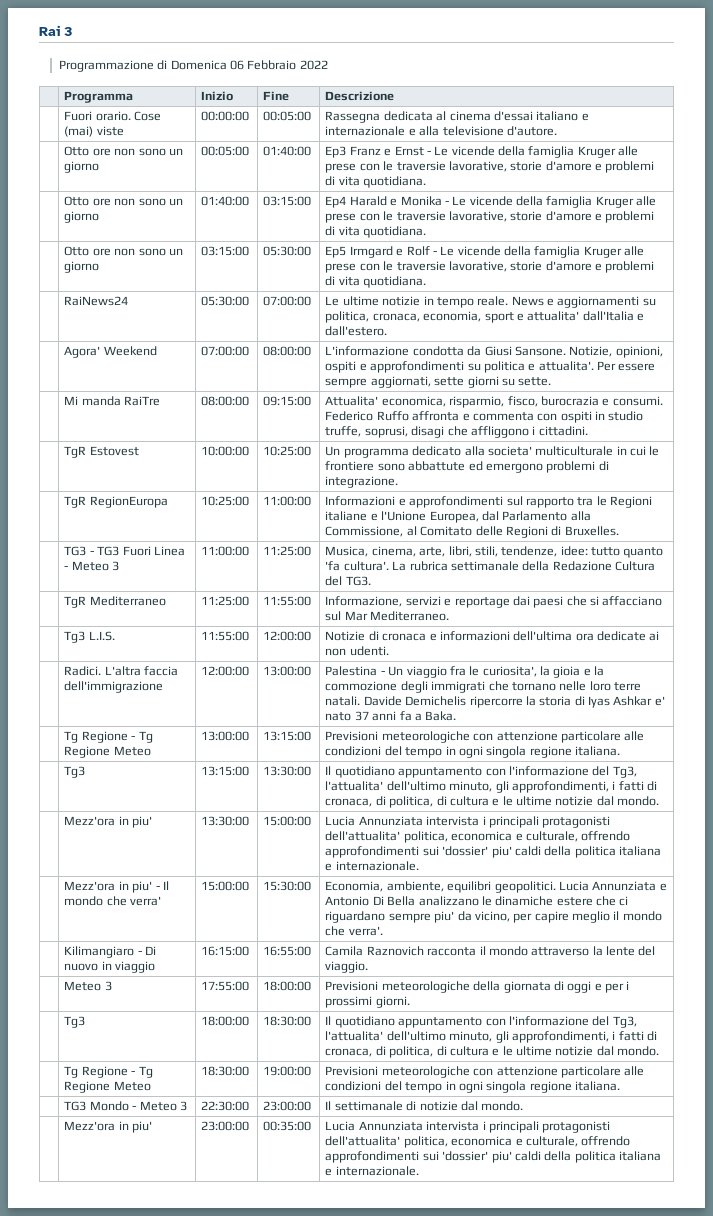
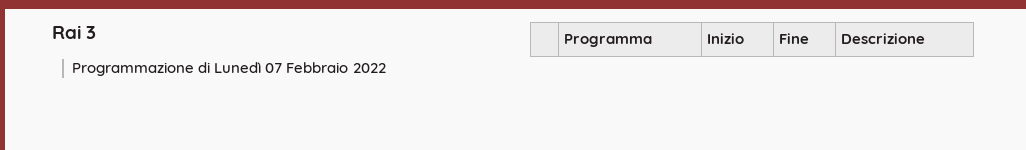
[170,60,244,70] Domenica 06 -> [214,62,283,73] Lunedì 07
[64,111,162,121] [64,126,124,137] [201,111,250,121] [263,111,312,121] [325,111,589,123] [325,126,557,136] [64,146,183,156] [64,161,100,173] [201,146,250,156] [263,146,312,156] [325,146,639,158] [325,161,655,173] [325,176,427,188] [64,196,183,206] [64,211,100,223] [201,196,250,206] [263,196,312,206] [325,196,657,208] [325,211,655,223] [325,226,427,238] [64,246,183,256] [64,261,100,273] [201,246,250,256] [263,246,312,256] [325,246,645,258] [325,261,655,273] [325,276,427,288] [64,296,129,306] [201,296,250,306] [263,296,312,306] [325,296,656,308] [325,311,645,323] [325,326,388,336] [64,346,157,358] [201,346,250,356] [263,346,312,356] [325,346,663,358] [325,361,656,373] [325,376,552,388] [64,396,161,406] [201,396,250,406] [263,396,312,406] [325,396,663,408] [325,411,644,423] [325,426,588,438] [64,446,139,458] [201,446,250,456] [263,446,312,456] [325,446,660,458] [325,461,609,473] [325,476,399,488] [64,496,168,508] [201,496,250,506] [263,496,312,506] [325,496,653,508] [325,511,591,523] [325,526,619,538] [64,546,185,556] [64,561,120,571] [201,546,250,556] [263,546,312,556] [325,546,664,558] [325,561,656,571] [325,576,371,586] [64,596,166,608] [201,596,250,606] [263,596,312,606] [325,596,663,608] [325,611,450,621] [64,631,115,643] [201,631,250,641] [263,631,312,641] [325,631,660,641] [325,646,389,656] [64,666,179,676] [64,681,164,693] [201,666,250,676] [263,666,312,676] [325,666,605,678] [325,681,642,693] [325,696,665,708] [325,711,457,721] [64,731,153,743] [64,746,151,758] [201,731,250,741] [263,731,312,741] [325,731,645,743] [325,746,621,758] [64,766,86,778] [201,766,250,776] [263,766,312,776] [325,766,637,778] [325,781,658,793] [325,796,660,808] [64,816,153,828] [201,816,250,826] [263,816,312,826] [325,816,611,828] [325,831,631,843] [325,846,662,858] [325,861,419,871] [64,881,169,893] [64,896,162,906] [201,881,250,891] [263,881,312,891] [325,881,667,893] [325,896,629,906] [325,911,662,923] [325,926,383,936] [64,946,157,958] [64,961,156,973] [201,946,250,956] [263,946,312,956] [325,946,656,956] [325,961,369,973] [64,981,112,991] [201,981,250,991] [263,981,312,991] [325,981,630,993] [325,996,410,1008] [64,1016,86,1028] [201,1016,250,1026] [263,1016,312,1026] [325,1016,637,1028] [325,1031,658,1043] [325,1046,660,1058] [64,1066,153,1078] [64,1081,151,1093] [201,1066,250,1076] [263,1066,312,1076] [325,1066,645,1078] [325,1081,621,1093] [64,1101,187,1111] [201,1101,250,1111] [263,1101,312,1111] [325,1101,524,1111] [64,1121,153,1133] [201,1121,250,1131] [263,1121,312,1131] [325,1121,611,1133] [325,1136,631,1148] [325,1151,662,1163] [325,1166,419,1176] // | Fuori orario. Cose (mai) viste | 00:00:00 | 00:05:00 | Rassegna dedicata al cinema d'essai italiano e internazionale e alla televisione d'autore. // | Otto ore non sono un giorno | 00:05:00 | 01:40:00 | Ep3 Franz e Ernst - Le vicende della famiglia Kruger alle prese con le traversie lavorative, storie d'amore e problemi di vita quotidiana. // | Otto ore non sono un giorno | 01:40:00 | 03:15:00 | Ep4 Harald e Monika - Le vicende della famiglia Kruger alle prese con le traversie lavorative, storie d'amore e problemi di vita quotidiana. // | Otto ore non sono un giorno | 03:15:00 | 05:30:00 | Ep5 Irmgard e Rolf - Le vicende della famiglia Kruger alle prese con le traversie lavorative, storie d'amore e problemi di vita quotidiana. // | RaiNews24 | 05:30:00 | 07:00:00 | Le ultime notizie in tempo reale. News e aggiornamenti su politica, cronaca, economia, sport e attualita' dall'Italia e dall'estero. // | Agora' Weekend | 07:00:00 | 08:00:00 | L'informazione condotta da Giusi Sansone. Notizie, opinioni, ospiti e approfondimenti su politica e attualita'. Per essere sempre aggiornati, sette giorni su sette. // | Mi manda RaiTre | 08:00:00 | 09:15:00 | Attualita' economica, risparmio, fisco, burocrazia e consumi. Federico Ruffo affronta e commenta con ospiti in studio truffe, soprusi, disagi che affliggono i cittadini. // | TgR Estovest | 10:00:00 | 10:25:00 | Un programma dedicato alla societa' multiculturale in cui le frontiere sono abbattute ed emergono problemi di integrazione. // | TgR RegionEuropa | 10:25:00 | 11:00:00 | Informazioni e approfondimenti sul rapporto tra le Regioni italiane e l'Unione Europea, dal Parlamento alla Commissione, al Comitato delle Regioni di Bruxelles. // | TG3 - TG3 Fuori Linea - Meteo 3 | 11:00:00 | 11:25:00 | Musica, cinema, arte, libri, stili, tendenze, idee: tutto quanto 'fa cultura'. La rubrica settimanale della Redazione Cultura del TG3. // | TgR Mediterraneo | 11:25:00 | 11:55:00 | Informazione, servizi e reportage dai paesi che si affacciano sul Mar Mediterraneo. // | Tg3 L.I.S. | 11:55:00 | 12:00:00 | Notizie di cronaca e informazioni dell'ultima ora dedicate ai non udenti. // | Radici. L'altra faccia dell'immigrazione | 12:00:00 | 13:00:00 | Palestina - Un viaggio fra le curiosita', la gioia e la commozione degli immigrati che tornano nelle loro terre natali. Davide Demichelis ripercorre la storia di Iyas Ashkar e' nato 37 anni fa a Baka. // | Tg Regione - Tg Regione Meteo | 13:00:00 | 13:15:00 | Previsioni meteorologiche con attenzione particolare alle condizioni del tempo in ogni singola regione italiana. // | Tg3 | 13:15:00 | 13:30:00 | Il quotidiano appuntamento con l'informazione del Tg3, l'attualita' dell'ultimo minuto, gli approfondimenti, i fatti di cronaca, di politica, di cultura e le ultime notizie dal mondo. // | Mezz'ora in piu' | 13:30:00 | 15:00:00 | Lucia Annunziata intervista i principali protagonisti dell'attualita' politica, economica e culturale, offrendo approfondimenti sui 'dossier' piu' caldi della politica italiana e internazionale. // | Mezz'ora in piu' - Il mondo che verra' | 15:00:00 | 15:30:00 | Economia, ambiente, equilibri geopolitici. Lucia Annunziata e Antonio Di Bella analizzano le dinamiche estere che ci riguardano sempre piu' da vicino, per capire meglio il mondo che verra'. // | Kilimangiaro - Di nuovo in viaggio | 16:15:00 | 16:55:00 | Camila Raznovich racconta il mondo attraverso la lente del viaggio. // | Meteo 3 | 17:55:00 | 18:00:00 | Previsioni meteorologiche della giornata di oggi e per i prossimi giorni. // | Tg3 | 18:00:00 | 18:30:00 | Il quotidiano appuntamento con l'informazione del Tg3, l'attualita' dell'ultimo minuto, gli approfondimenti, i fatti di cronaca, di politica, di cultura e le ultime notizie dal mondo. // | Tg Regione - Tg Regione Meteo | 18:30:00 | 19:00:00 | Previsioni meteorologiche con attenzione particolare alle condizioni del tempo in ogni singola regione italiana. // | TG3 Mondo - Meteo 3 | 22:30:00 | 23:00:00 | Il settimanale di notizie dal mondo. // | Mezz'ora in piu' | 23:00:00 | 00:35:00 | Lucia Annunziata intervista i principali protagonisti dell'attualita' politica, economica e culturale, offrendo approfondimenti sui 'dossier' piu' caldi della politica italiana e internazionale. -> (926, 38) none

